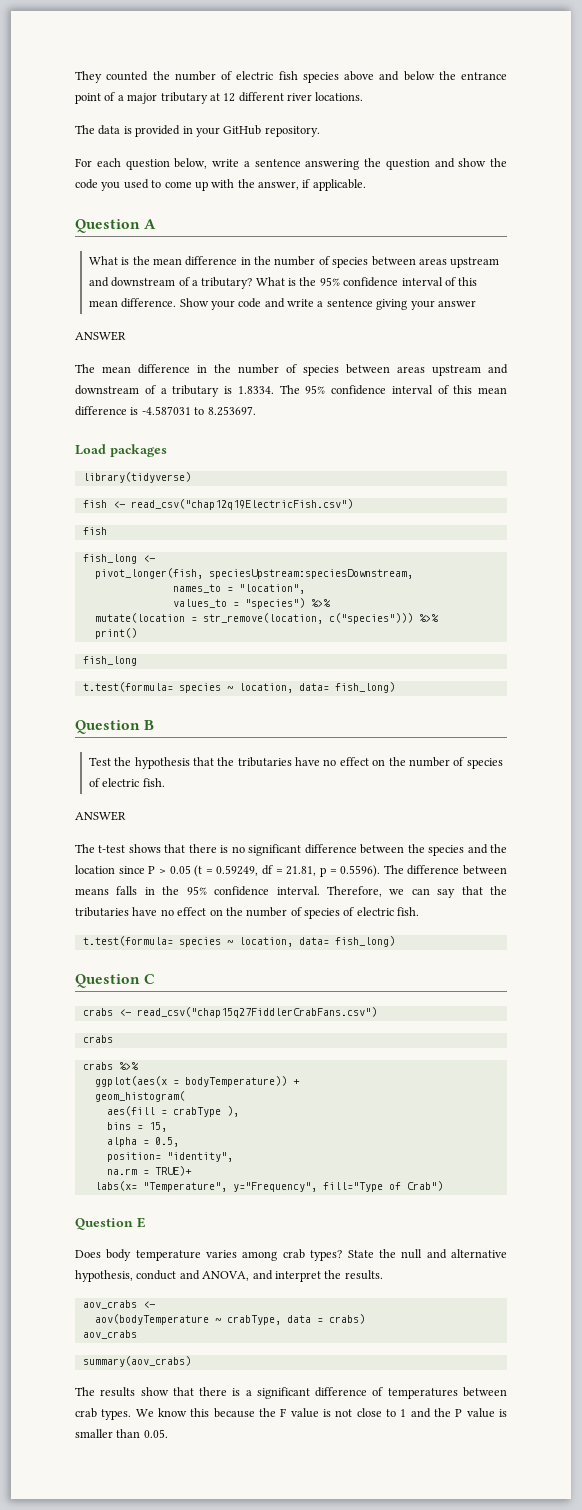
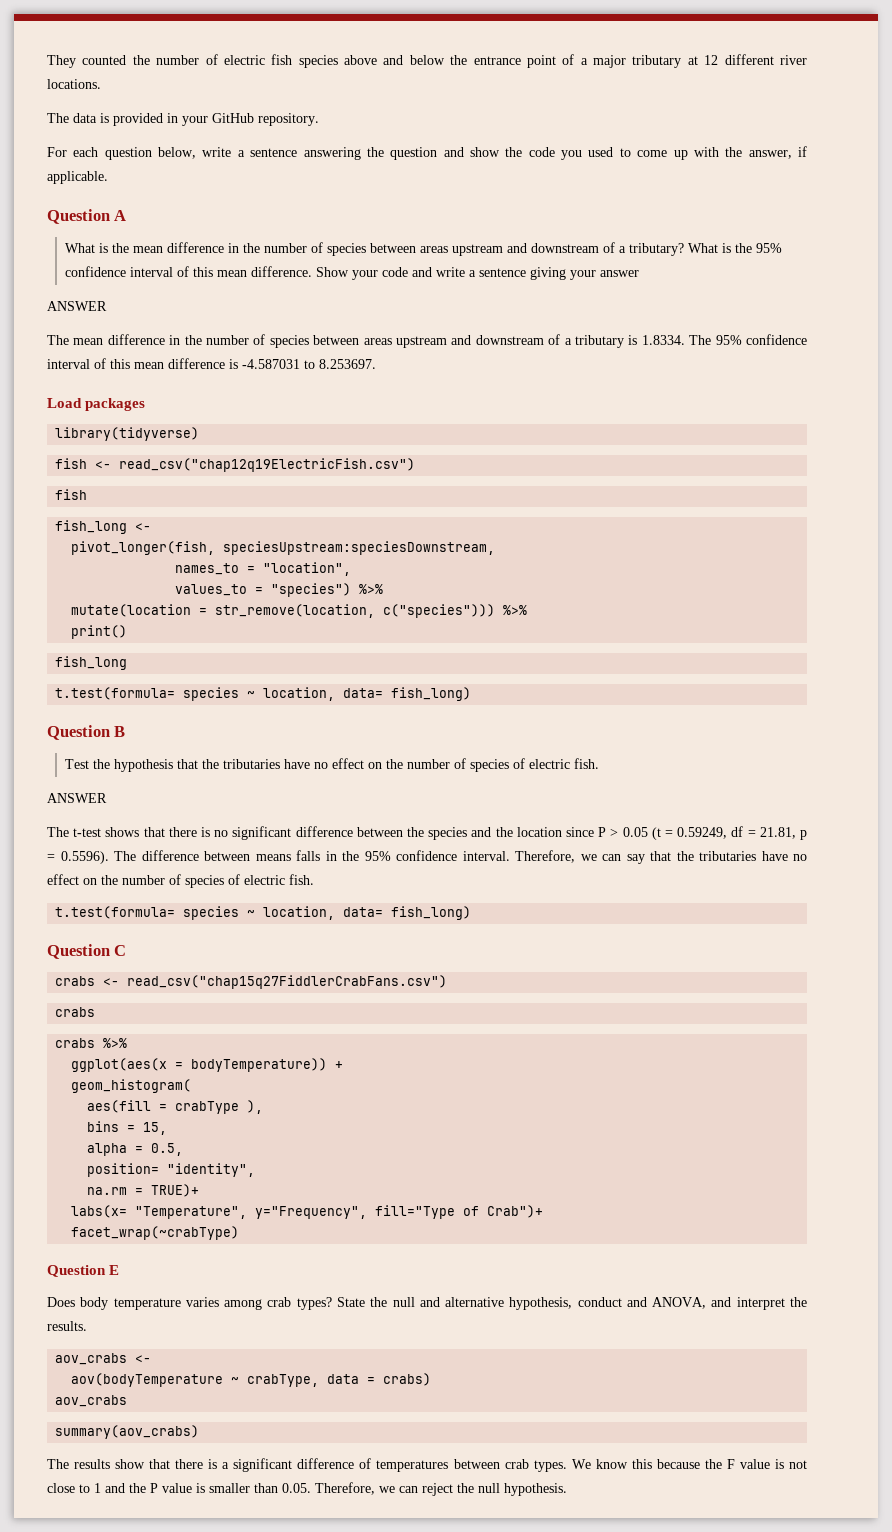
[406,1181,443,1191] Crab") -> [487,1205,544,1218] [71,1226,240,1240] Crab")+ // facet_wrap(~crabType)
(168, 1433) none -> [315,1482,567,1496] Therefore, we can reject the null hypothesis.

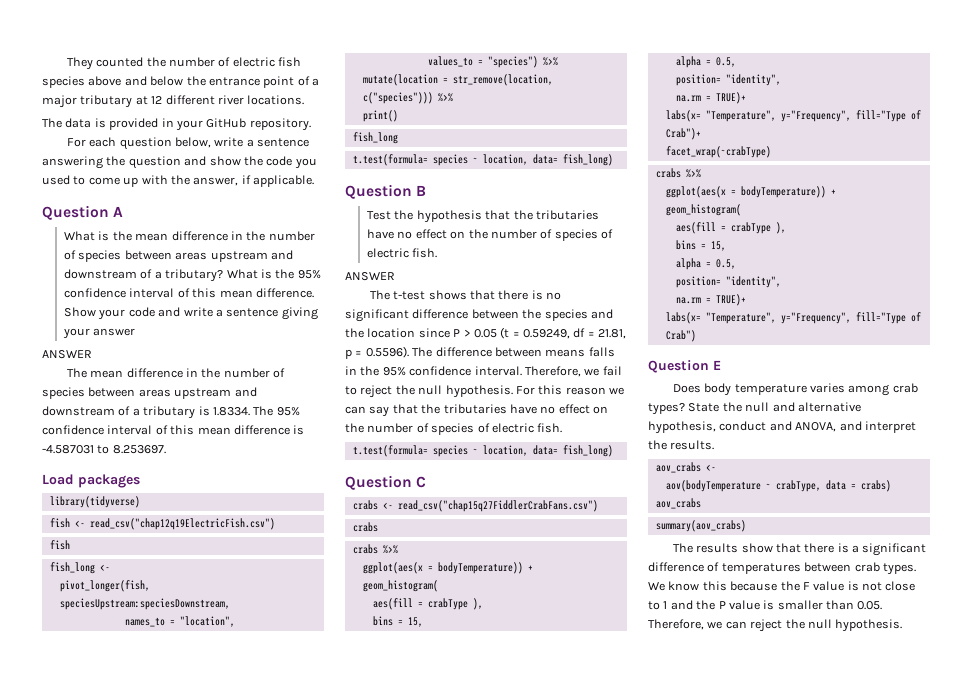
(597, 857) none -> [602,366,622,376] [345,385,624,398] fail to reject the null hypothesis. For this reason we
(240, 1233) none -> [655,168,701,178] [665,186,836,198] [665,204,741,216] [675,222,786,234] [675,240,726,251] [675,258,736,270] [675,276,781,288] [675,294,746,306] [665,312,921,324] [665,330,696,342] // crabs %>% // ggplot(aes(x = bodyTemperature)) + // geom_histogram( // aes(fill = crabType ), // bins = 15, // alpha = 0.5, // position= "identity", // na.rm = TRUE)+ // labs(x= "Temperature", y="Frequency", fill="Type of Crab")

